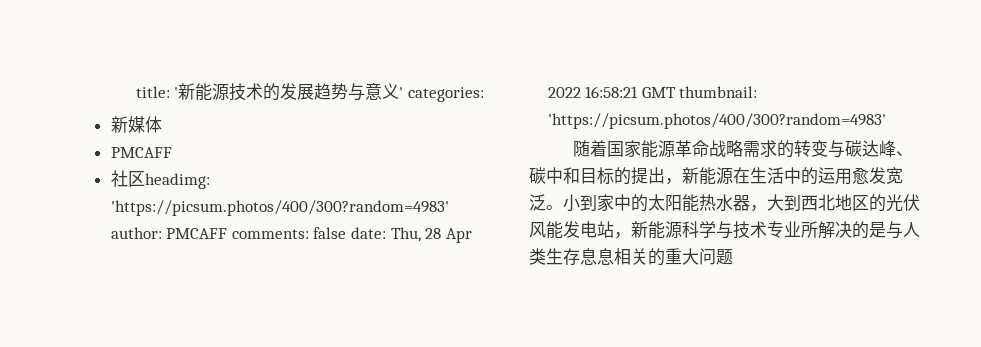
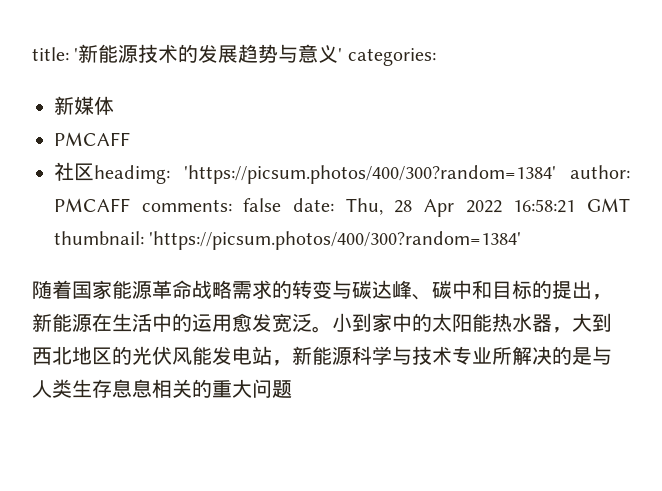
[110,200,449,216] 'https://picsum.photos/400/300?random=4983' -> [184,165,556,184] 'https://picsum.photos/400/300?random=1384'
[547,113,886,129] 'https://picsum.photos/400/300?random=4983' -> [149,231,522,250] 'https://picsum.photos/400/300?random=1384'

